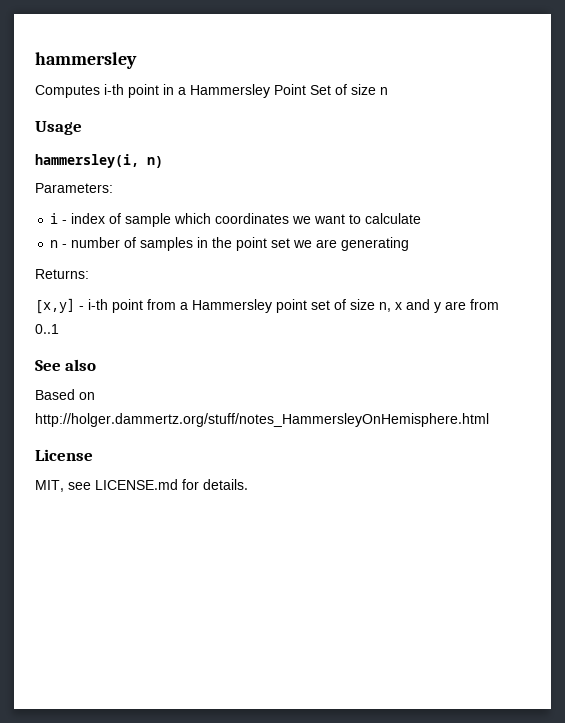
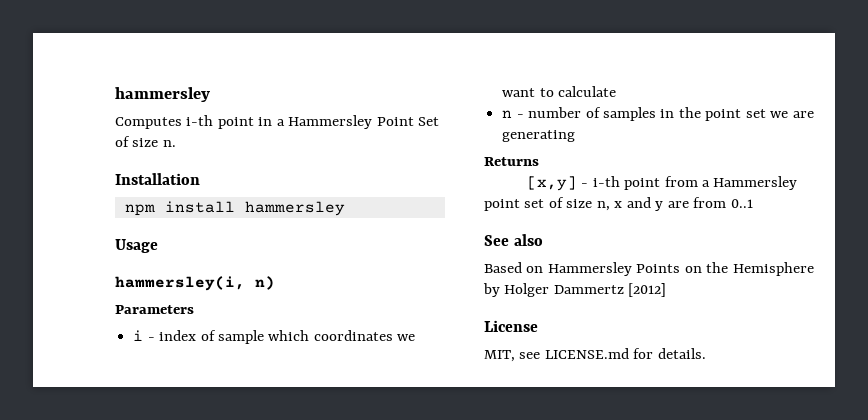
[380,87,388,95] n -> [162,140,176,147] [115,173,200,185] [124,201,345,216] n. // Installation // npm install hammersley
[35,183,113,193] Parameters: -> [115,305,194,314] Parameters
[35,269,89,279] Returns: -> [484,157,539,166] Returns
[35,413,489,427] http://holger.dammertz.org/stuff/notes_HammersleyOnHemisphere.html -> [547,262,814,276] [483,283,667,297] Hammersley Points on the Hemisphere by Holger Dammertz [2012]

